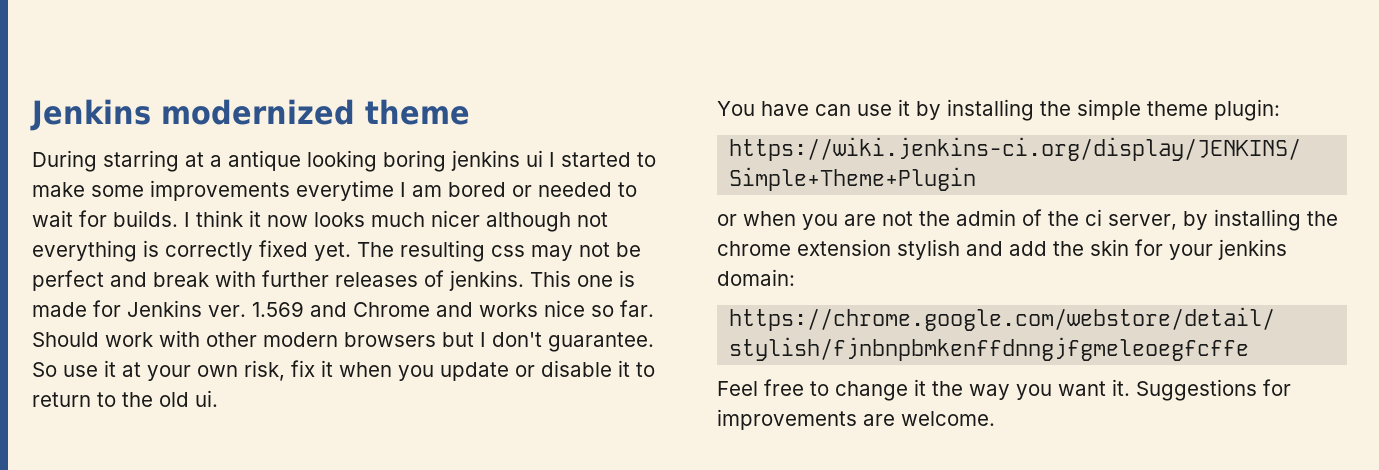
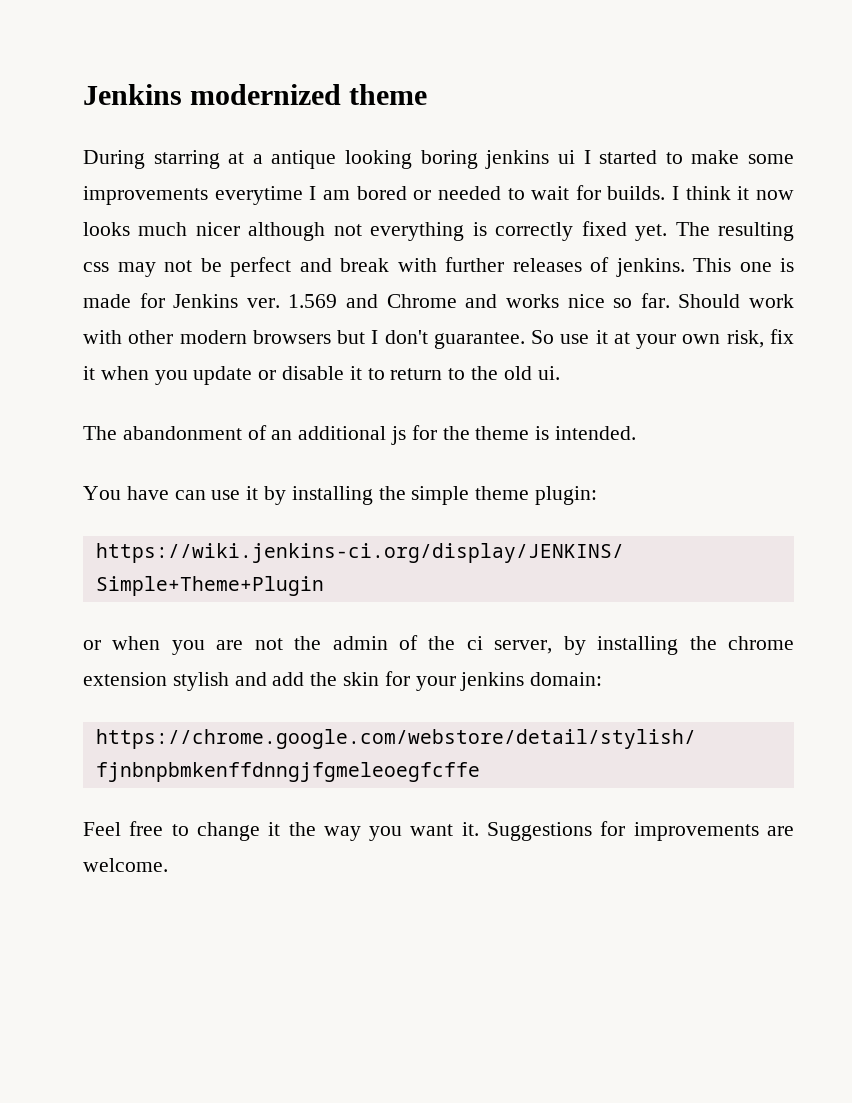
(218, 398) none -> [83,425,637,445] // The abandonment of an additional js for the theme is intended.

